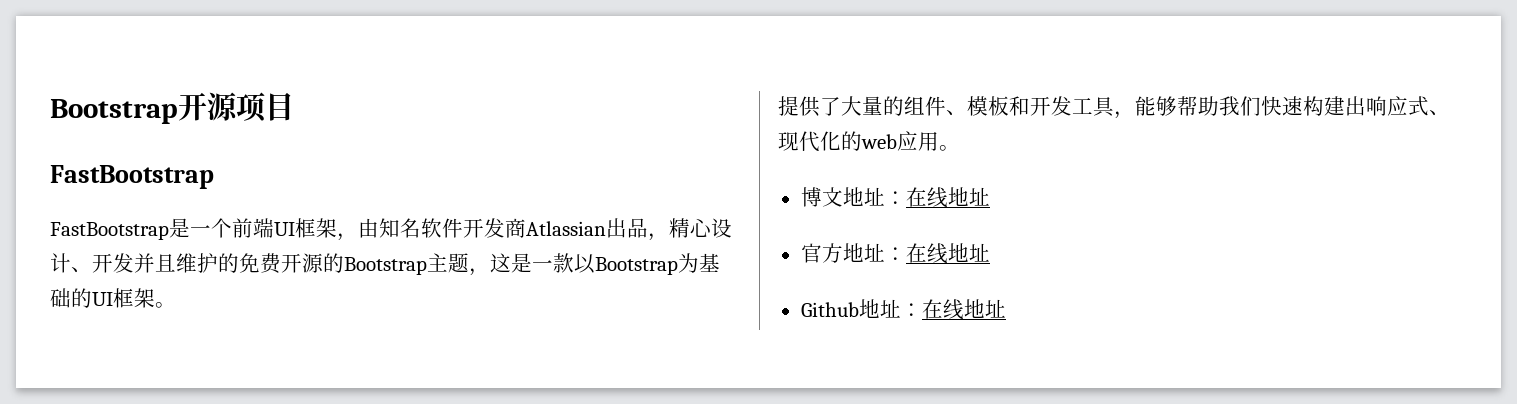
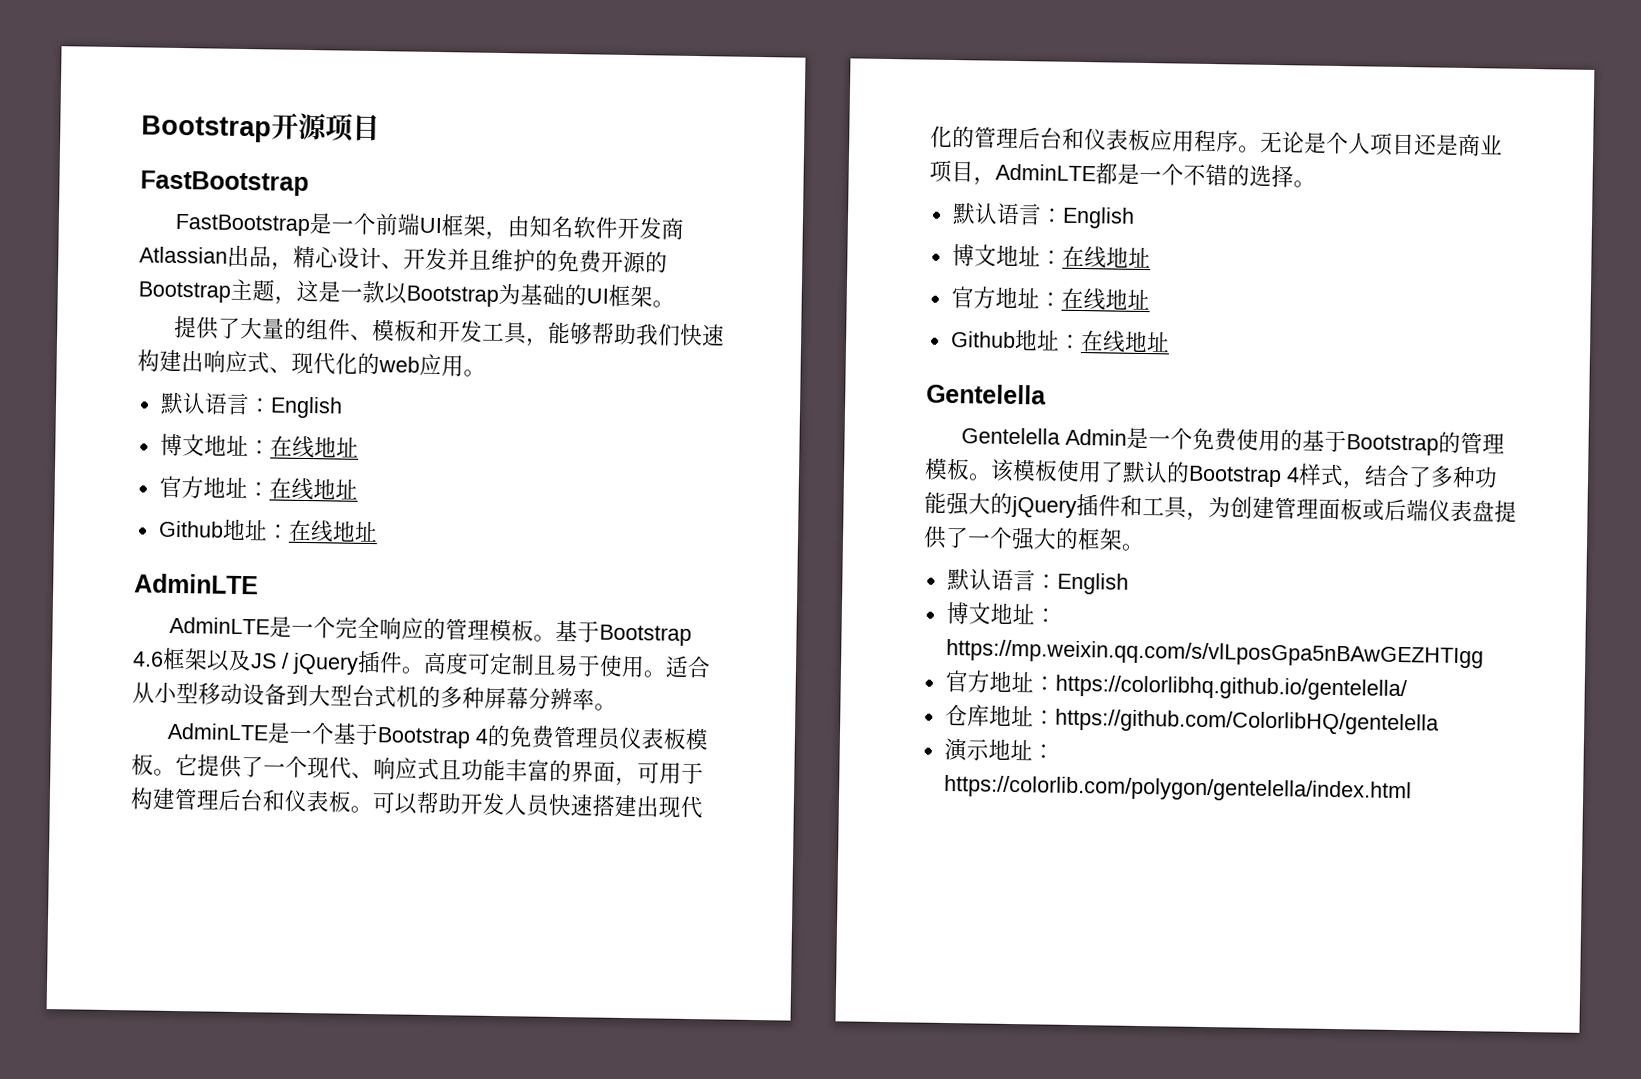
(960, 148) none -> [159,391,343,419] // 默认语言：English
(1006, 308) none -> [134,573,259,595] [168,615,692,647] [132,647,711,679] [132,681,617,711] [166,721,709,751] [131,753,704,787] [130,787,703,819] [930,125,1503,157] [929,159,1316,188] [951,202,1135,229] [951,244,1151,269] [950,285,1150,311] [950,328,1170,353] [926,383,1047,405] [960,426,1505,456] [924,457,1498,490] [924,491,1517,523] [923,525,1144,552] [946,567,1129,595] [945,601,1057,625] [945,638,1484,669] [944,669,1407,702] [944,703,1439,736] [943,737,1055,762] [943,774,1412,804] // AdminLTE // AdminLTE是一个完全响应的管理模板。基于Bootstrap 4.6框架以及JS / jQuery插件。高度可定制且易于使用。适合从小型移动设备到大型台式机的多种屏幕分辨率。 // AdminLTE是一个基于Bootstrap 4的免费管理员仪表板模板。它提供了一个现代、响应式且功能丰富的界面，可用于构建管理后台和仪表板。可以帮助开发人员快速搭建出现代化的管理后台和仪表板应用程序。无论是个人项目还是商业项目，AdminLTE都是一个不错的选择。 // 默认语言：English // 博文地址：在线地址 // 官方地址：在线地址 // Github地址：在线地址 // Gentelella // Gentelella Admin是一个免费使用的基于Bootstrap的管理模板。该模板使用了默认的Bootstrap 4样式，结合了多种功能强大的jQuery插件和工具，为创建管理面板或后端仪表盘提供了一个强大的框架。 // 默认语言：English // 博文地址：https://mp.weixin.qq.com/s/vlLposGpa5nBAwGEZHTIgg // 官方地址：https://colorlibhq.github.io/gentelella/ // 仓库地址：https://github.com/ColorlibHQ/gentelella // 演示地址：https://colorlib.com/polygon/gentelella/index.html

